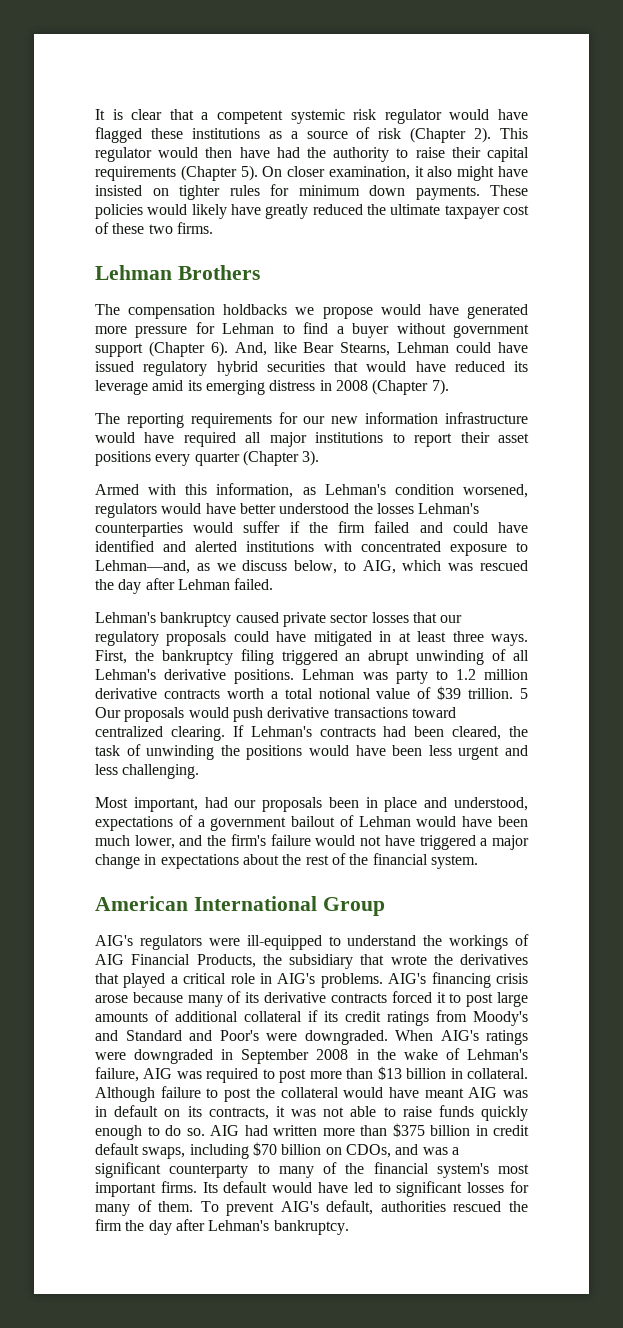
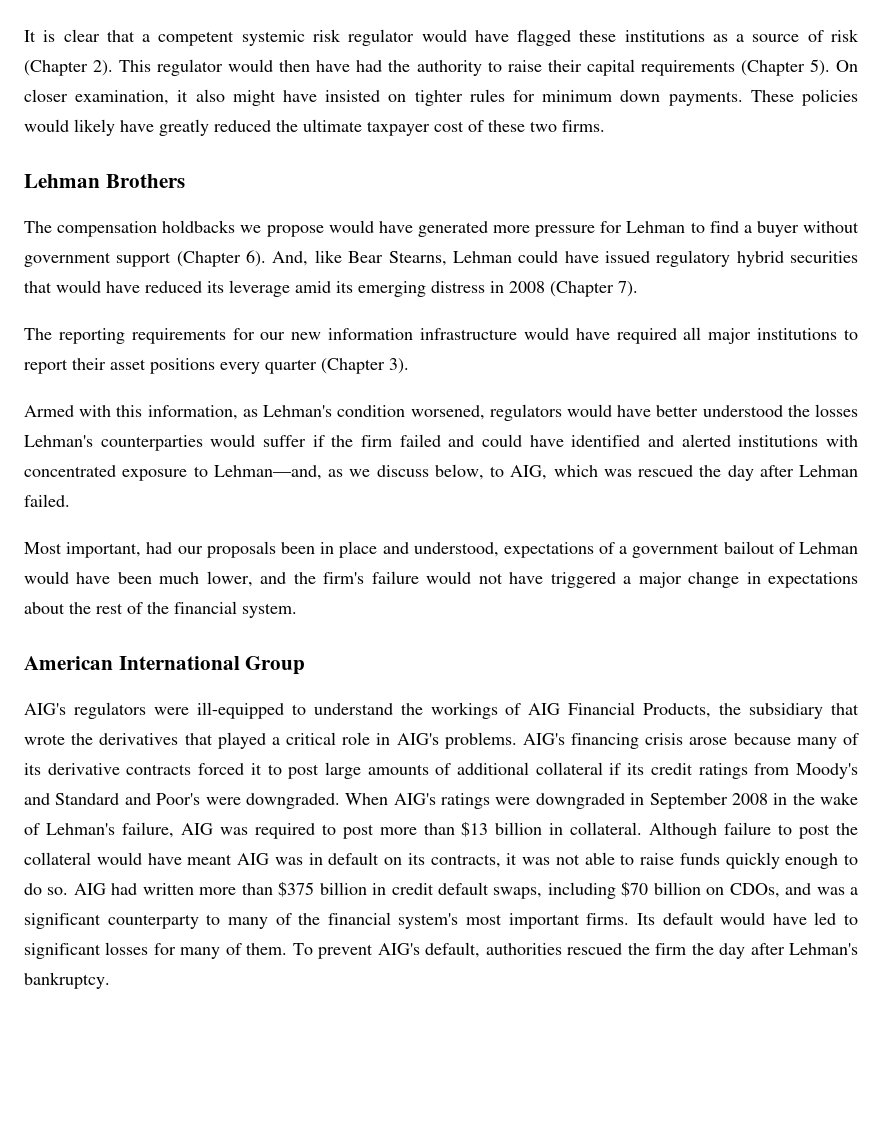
[95,612,463,627] [95,631,529,646] [95,649,530,665] [95,669,528,684] [95,686,528,700] [95,707,456,722] [95,725,528,741] [95,744,529,760] [95,764,200,779] // Lehman's bankruptcy caused private sector losses that our regulatory proposals could have mitigated in at least three ways. First, the bankruptcy filing triggered an abrupt unwinding of all Lehman's derivative positions. Lehman was party to 1.2 million derivative contracts worth a total notional value of $39 trillion. 5 Our proposals would push derivative transactions toward centralized clearing. If Lehman's contracts had been cleared, the task of unwinding the positions would have been less urgent and less challenging. -> (70, 500) none

